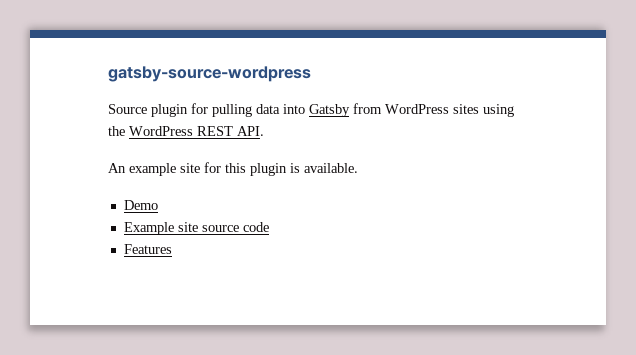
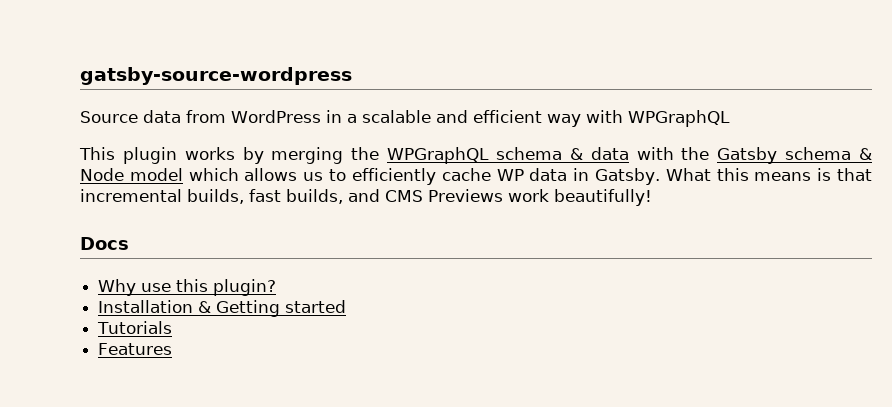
[151,103,514,117] [108,126,264,136] [108,162,358,176] [123,200,158,210] [123,222,269,235] plugin for pulling data into Gatsby from WordPress sites using the WordPress REST API. // An example site for this plugin is available. // Demo // Example site source code -> [143,110,730,127] [79,147,872,164] [80,168,872,185] [80,189,652,206] [80,237,129,250] [98,279,277,296] [98,300,347,317] [97,321,173,334] data from WordPress in a scalable and efficient way with WPGraphQL // This plugin works by merging the WPGraphQL schema & data with the Gatsby schema & Node model which allows us to efficiently cache WP data in Gatsby. What this means is that incremental builds, fast builds, and CMS Previews work beautifully! // Docs // Why use this plugin? // Installation & Getting started // Tutorials

